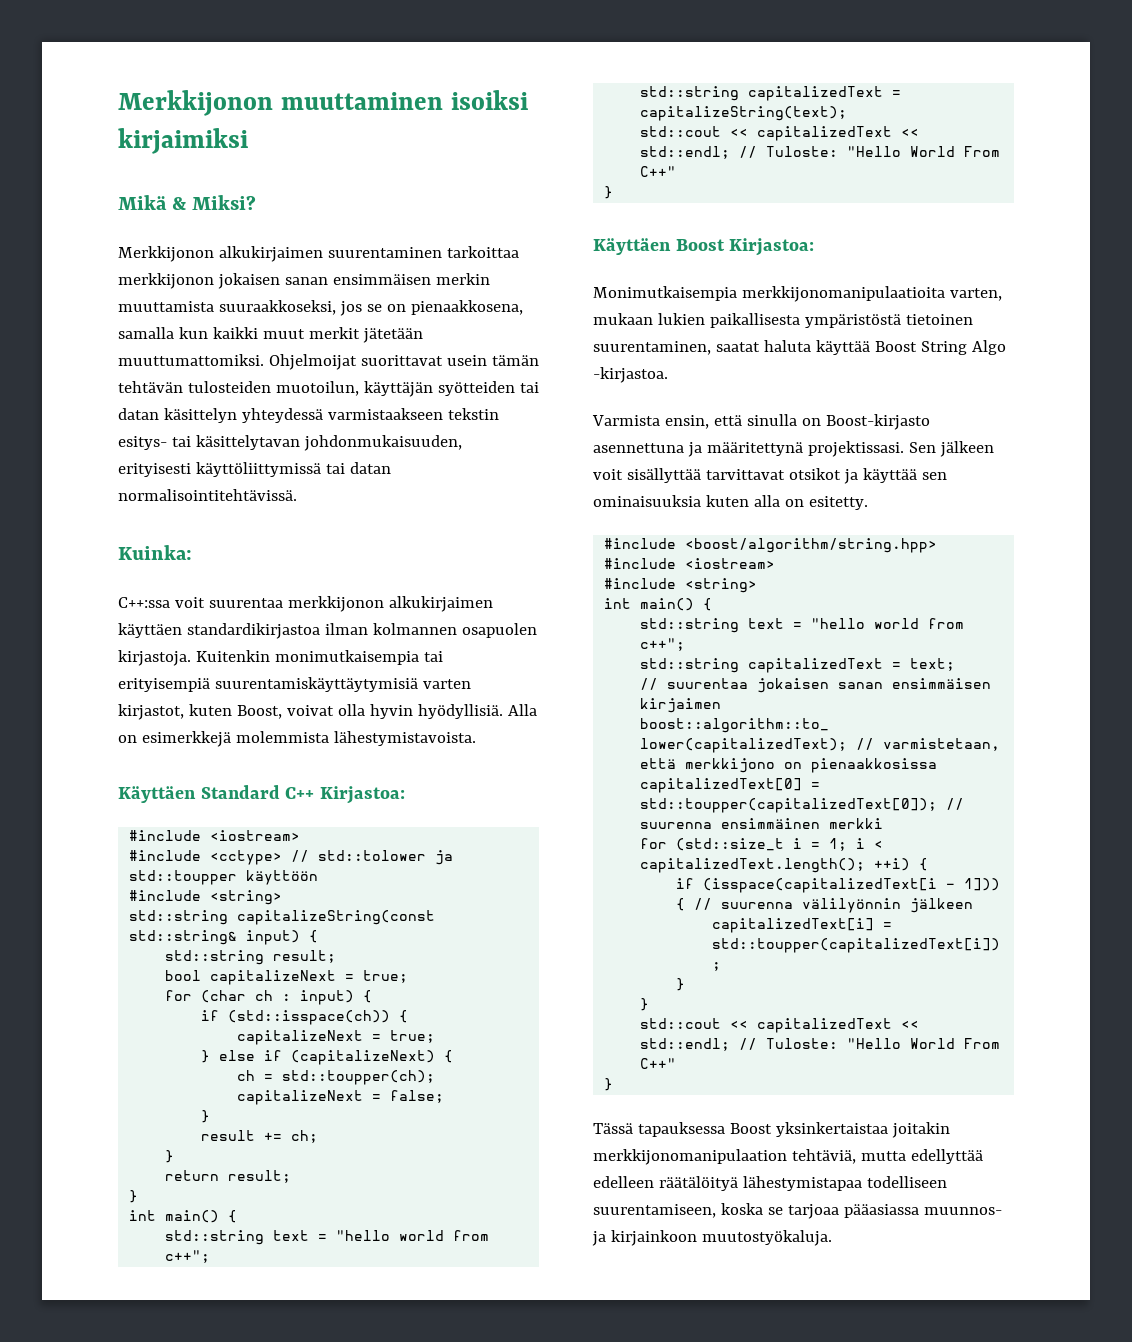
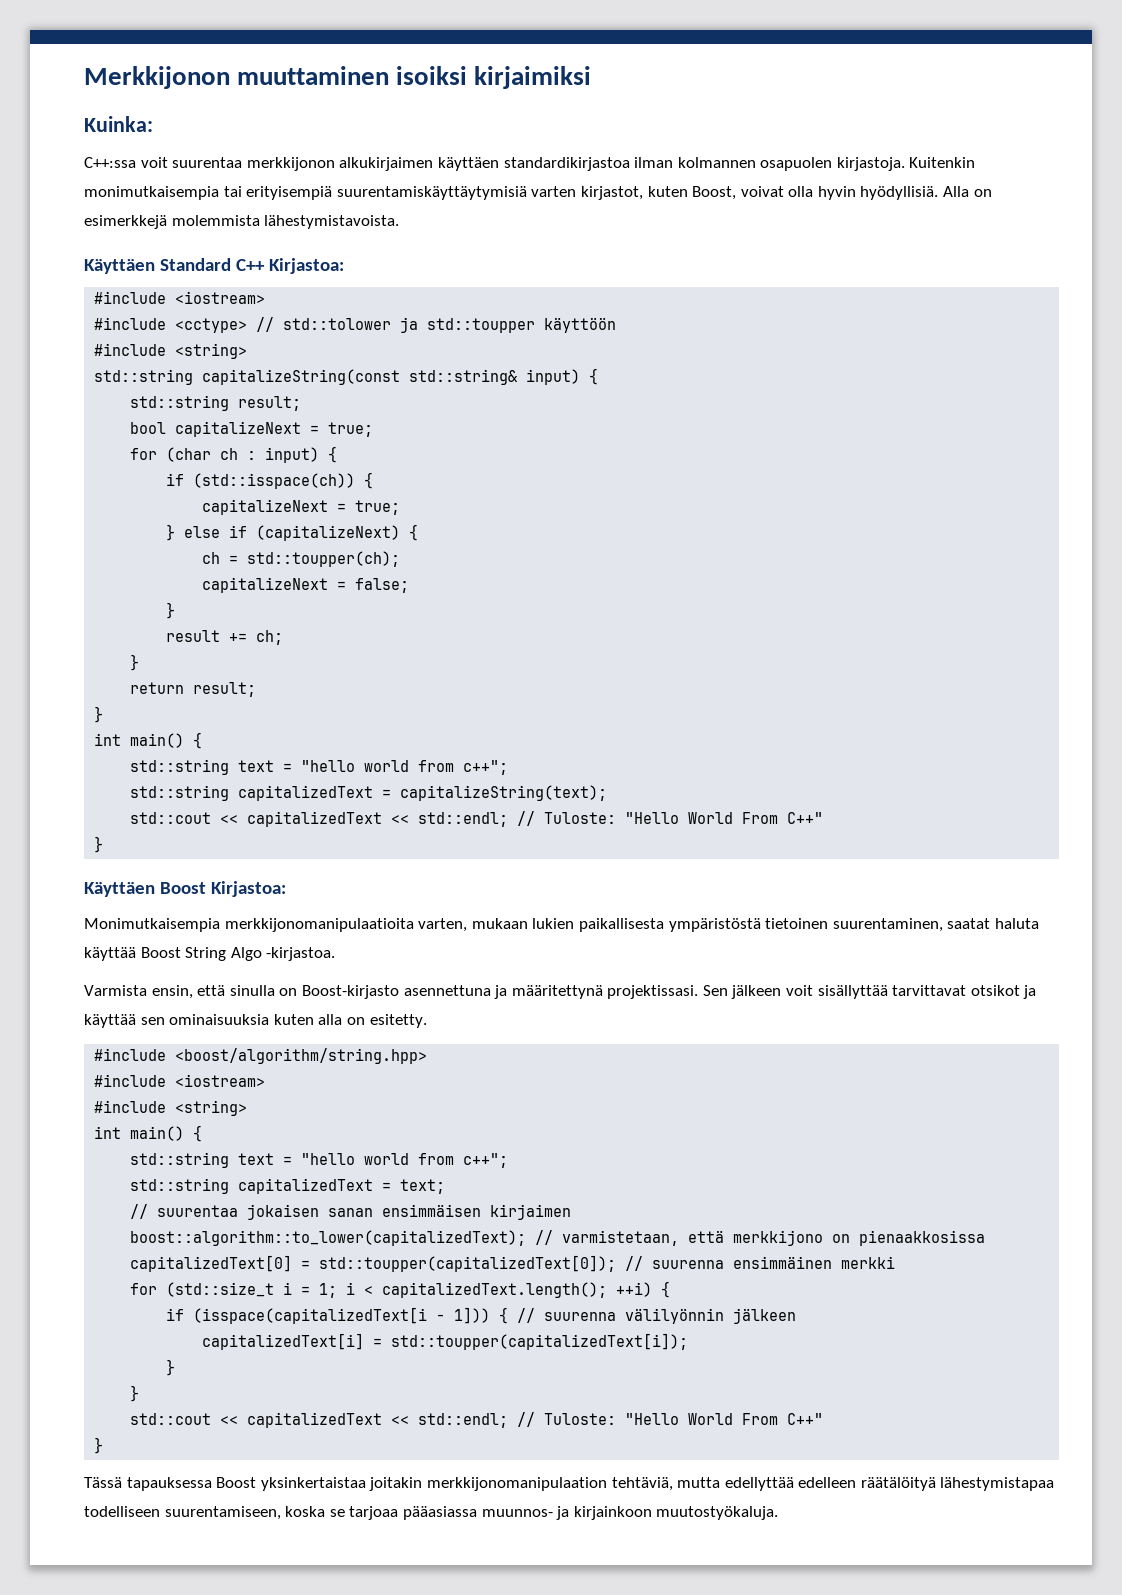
[118,195,257,210] [118,246,519,262] [118,273,490,289] [118,300,523,316] [118,327,423,343] [118,354,539,370] [118,381,539,397] [118,408,499,423] [118,435,462,451] [118,462,391,477] [118,489,297,501] // Mikä & Miksi? // Merkkijonon alkukirjaimen suurentaminen tarkoittaa merkkijonon jokaisen sanan ensimmäisen merkin muuttamista suuraakkoseksi, jos se on pienaakkosena, samalla kun kaikki muut merkit jätetään muuttumattomiksi. Ohjelmoijat suorittavat usein tämän tehtävän tulosteiden muotoilun, käyttäjän syötteiden tai datan käsittelyn yhteydessä varmistaakseen tekstin esitys- tai käsittelytavan johdonmukaisuuden, erityisesti käyttöliittymissä tai datan normalisointitehtävissä. -> (592, 77) none

